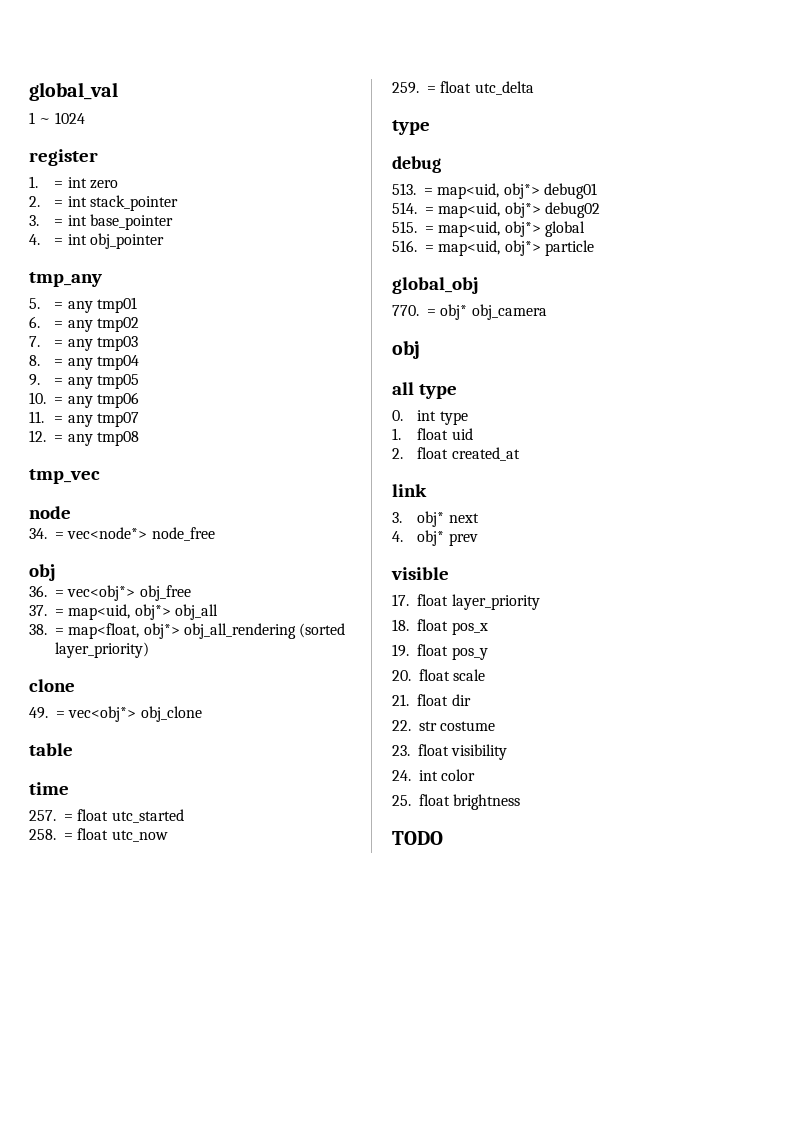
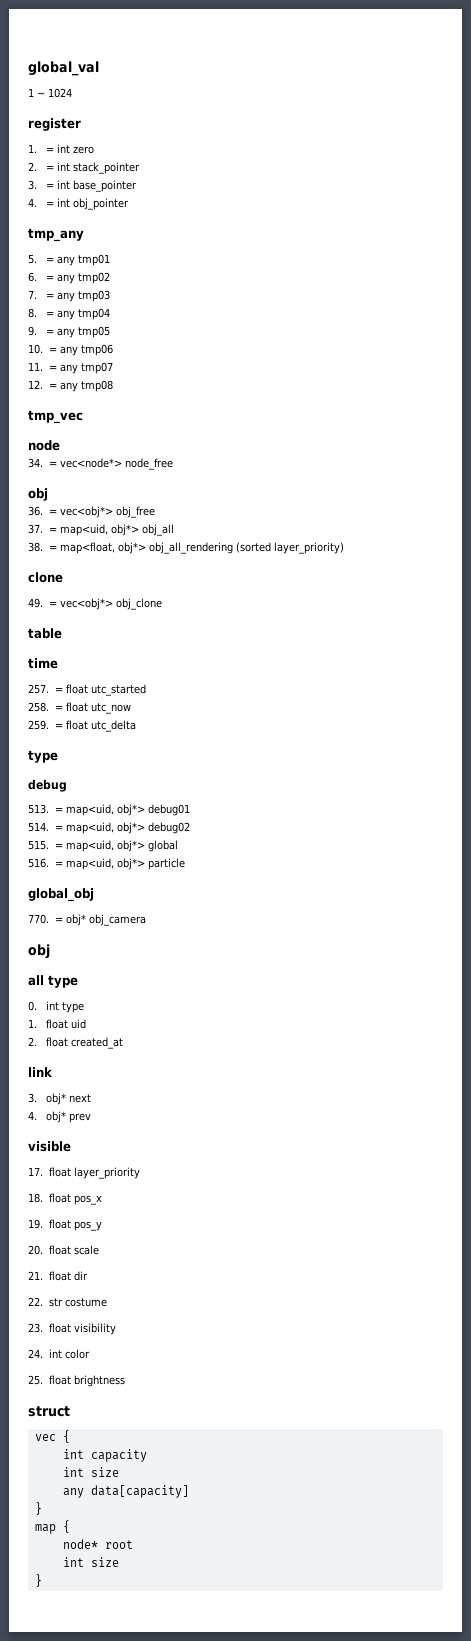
[392,831,443,845] TODO -> [28,1406,70,1417] [34,1430,70,1443] [62,1449,147,1462] [62,1467,119,1477] [62,1485,189,1498] [34,1502,42,1515] [34,1520,70,1534] [62,1539,133,1549] [62,1557,119,1567] [34,1574,42,1587] struct // vec { // int capacity // int size // any data[capacity] // } // map { // node* root // int size // }

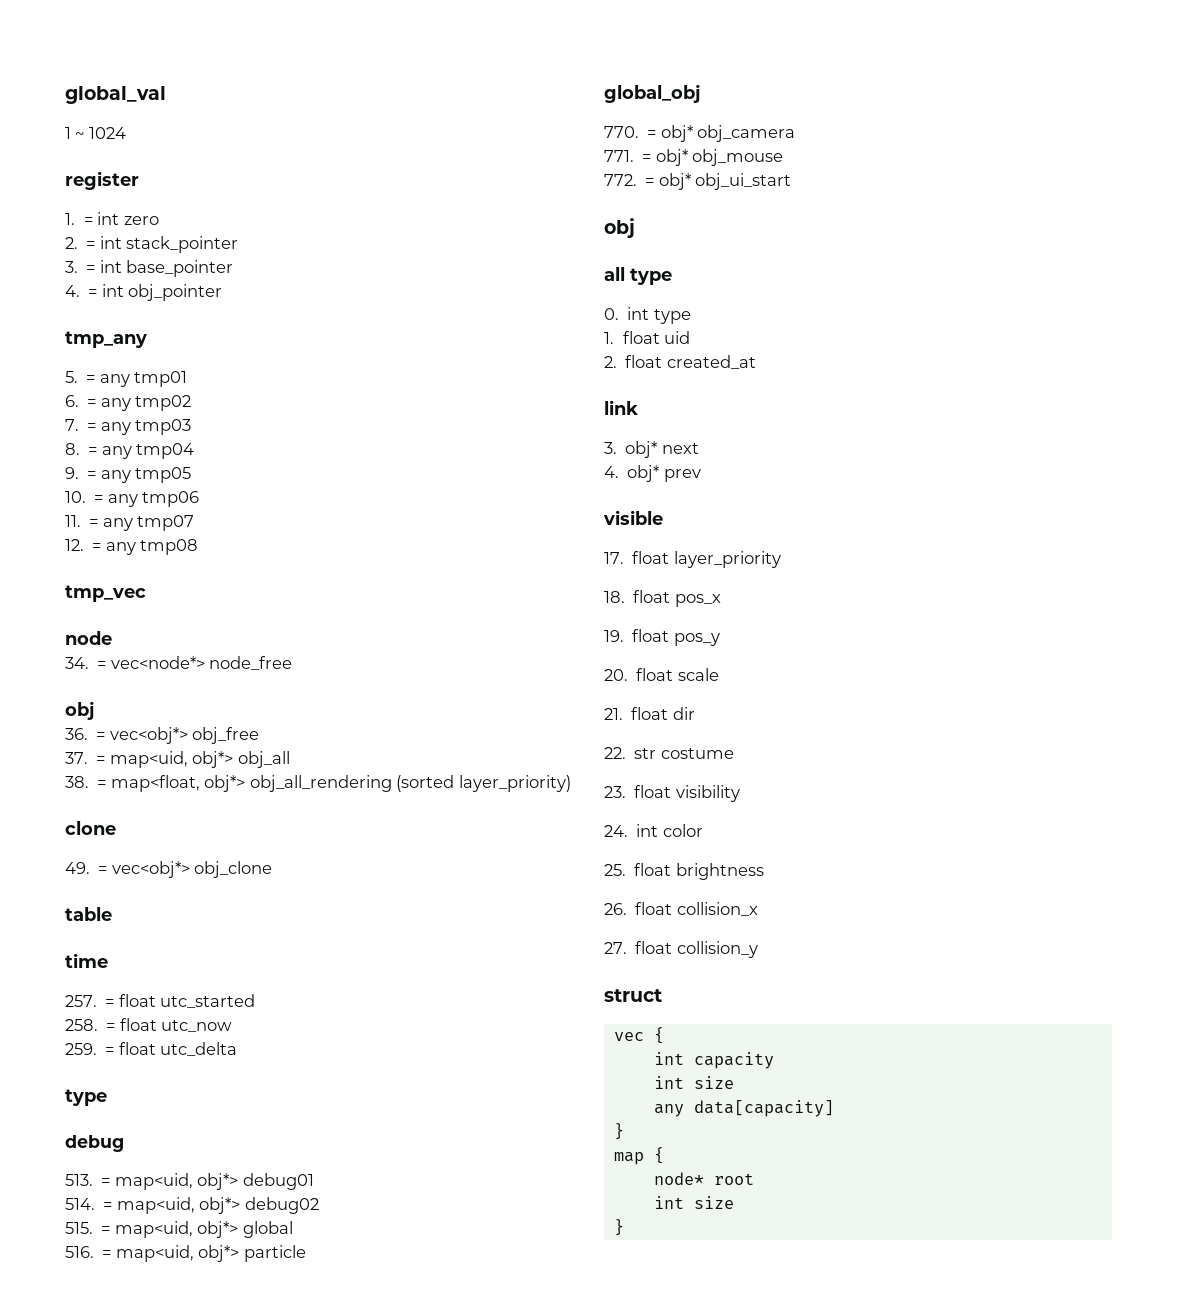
(146, 920) none -> [604,149,784,166] [604,173,792,190] // 771. = obj* obj_mouse // 772. = obj* obj_ui_start
(125, 1381) none -> [604,902,758,916] [604,941,758,958] // 26. float collision_x // 27. float collision_y

